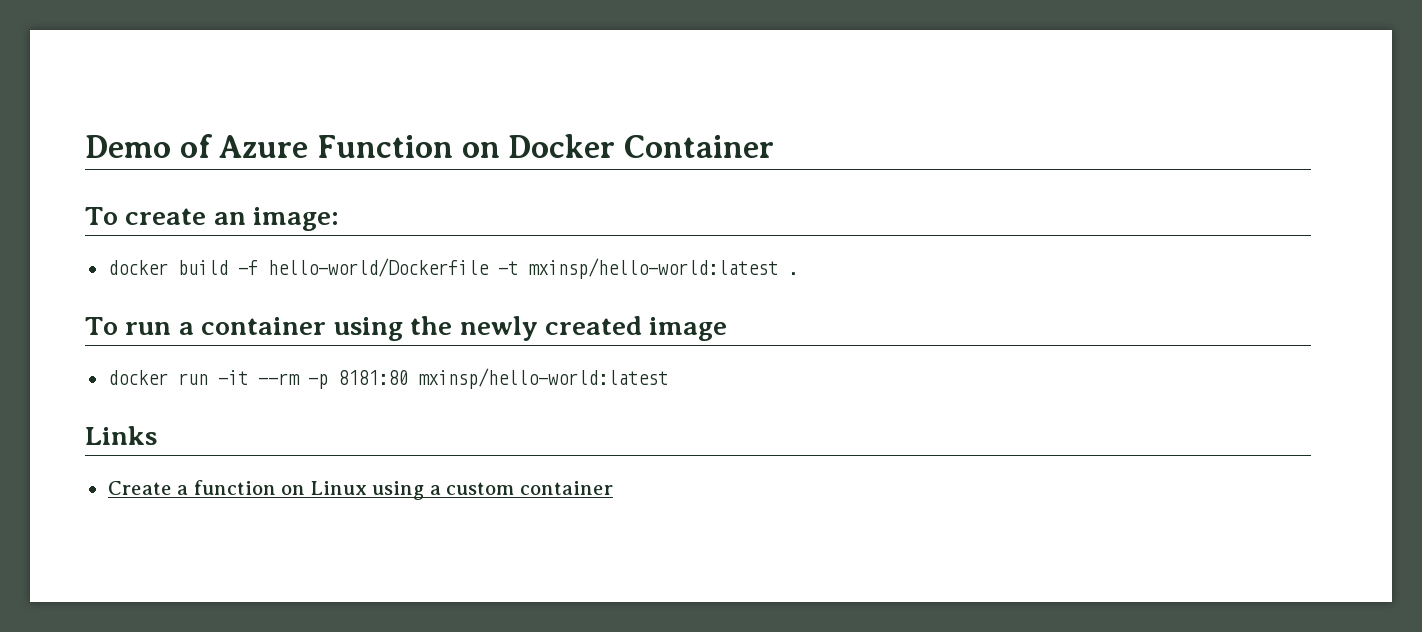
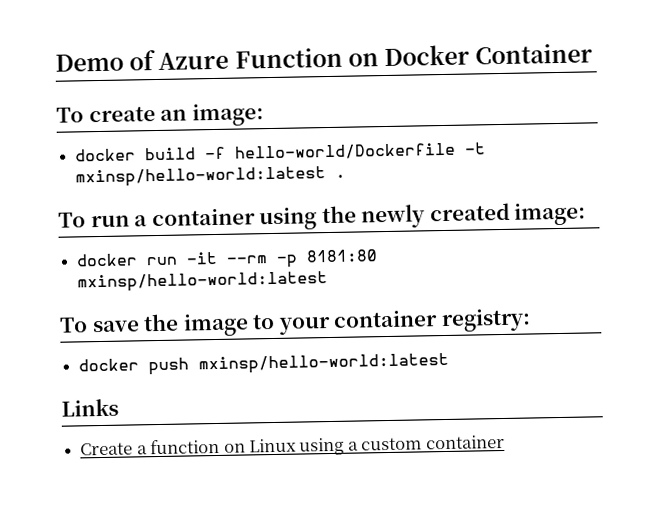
[649,317,728,341] image -> [514,202,587,226] image:
(668, 378) none -> [59,308,531,337] [78,352,450,376] // To save the image to your container registry: // docker push mxinsp/hello-world:latest

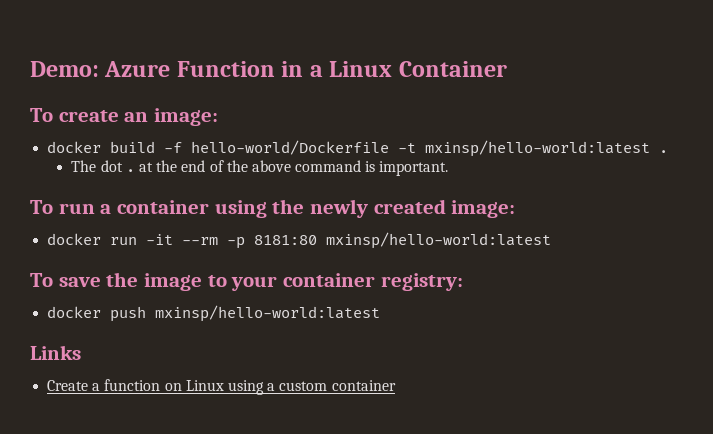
[55,44,471,72] Demo of Azure Function on Docker -> [30,61,393,77] Demo: Azure Function in a Linux
(347, 176) none -> [71,160,449,176] // The dot . at the end of the above command is important.

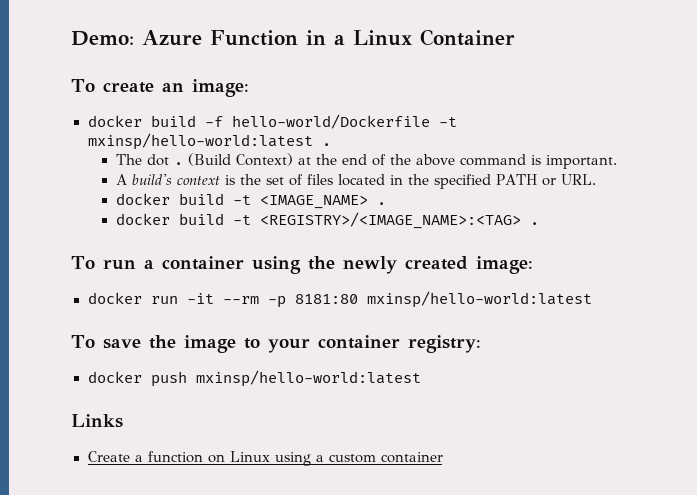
(135, 170) none -> [187,153,293,166] (Build Context)
(449, 168) none -> [115,174,596,189] [115,193,386,209] [115,212,539,229] // A build's context is the set of files located in the specified PATH or URL. // docker build -t <IMAGE_NAME> . // docker build -t <REGISTRY>/<IMAGE_NAME>:<TAG> .

